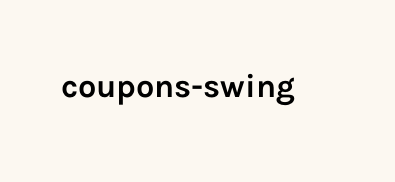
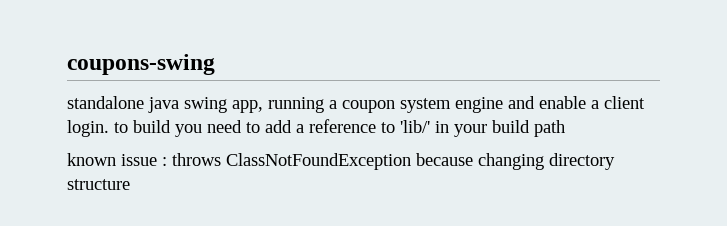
(295, 89) none -> [67,96,645,113] [67,119,565,137] [67,153,615,170] [67,179,130,190] // standalone java swing app, running a coupon system engine and enable a client login. to build you need to add a reference to 'lib/' in your build path // known issue : throws ClassNotFoundException because changing directory structure

